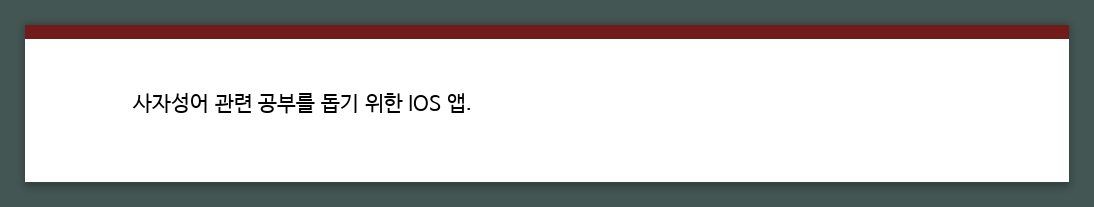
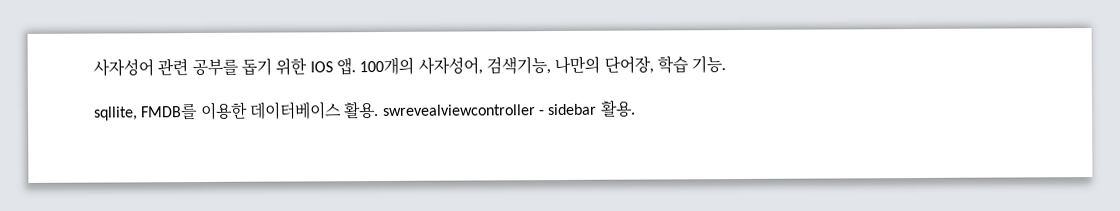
(473, 103) none -> [359,55,727,76] [93,100,636,121] 100개의 사자성어, 검색기능, 나만의 단어장, 학습 기능. // sqllite, FMDB를 이용한 데이터베이스 활용. swrevealviewcontroller - sidebar 활용.

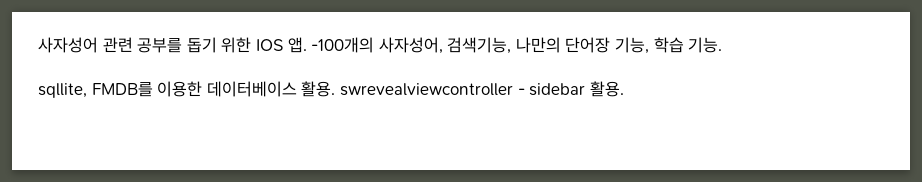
[359,56,415,76] 100개의 -> [311,37,375,53] -100개의
[603,55,654,74] 단어장, -> [565,37,650,54] 단어장 기능,

